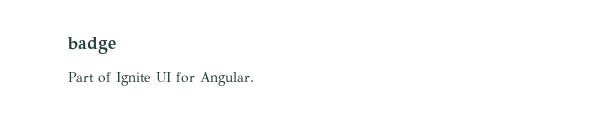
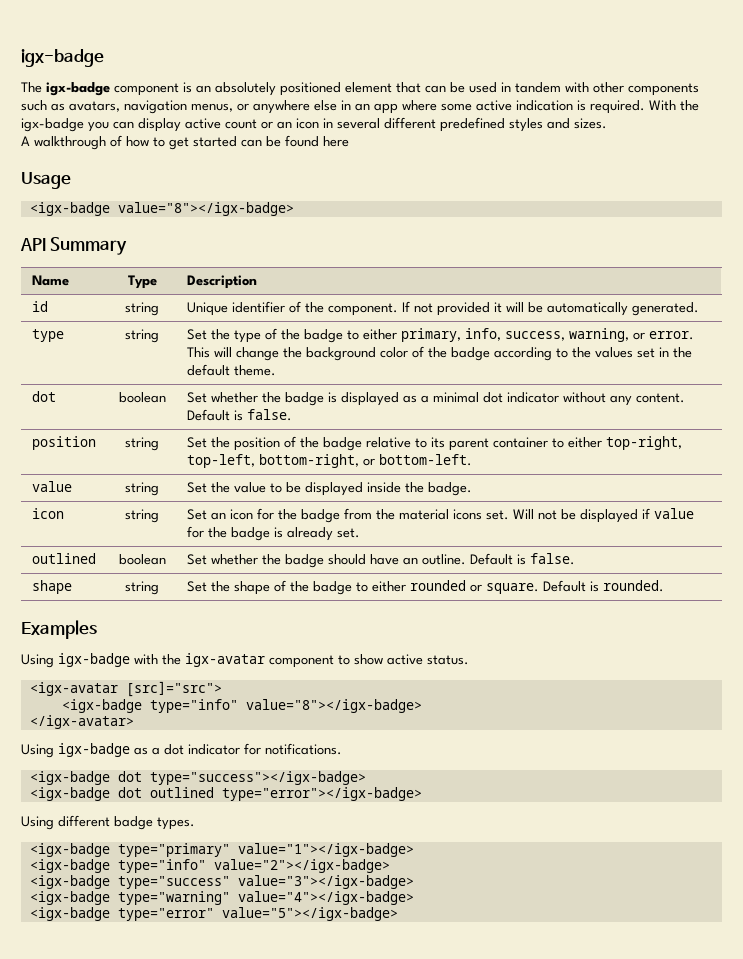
[67,37,116,54] [68,72,254,86] badge // Part of Ignite UI for Angular. -> [21,49,104,67] [21,82,699,96] [21,100,699,114] [21,117,607,132] [21,135,349,150] [21,172,71,189] [29,202,294,216] [20,237,128,255] [31,275,69,286] [127,275,157,289] [186,275,257,289] [31,301,48,312] [124,302,159,316] [186,301,699,316] [31,329,64,342] [124,329,159,343] [186,328,694,343] [186,346,692,361] [186,364,276,376] [31,391,56,402] [118,392,166,403] [186,392,685,406] [186,409,292,421] [31,436,96,450] [124,437,159,451] [186,436,682,451] [186,454,472,468] [31,481,72,492] [124,482,159,496] [186,482,472,496] [31,508,64,519] [124,509,159,523] [186,508,694,523] [186,526,360,541] [31,553,96,564] [118,554,166,565] [186,553,575,568] [31,580,72,594] [124,581,159,595] [186,580,664,595] [21,620,97,639] [21,653,469,668] [29,681,222,697] [61,699,422,713] [29,715,134,729] [21,743,342,758] [29,771,366,785] [29,787,422,801] [21,815,195,830] [29,843,414,857] [29,859,390,873] [29,875,414,889] [29,891,414,905] [29,907,398,921] igx-badge // The igx-badge component is an absolutely positioned element that can be used in tandem with other components such as avatars, navigation menus, or anywhere else in an app where some active indication is required. With the igx-badge you can display active count or an icon in several different predefined styles and sizes. // A walkthrough of how to get started can be found here // Usage // <igx-badge value="8"></igx-badge> // API Summary // Name | Type | Description // id | string | Unique identifier of the component. If not provided it will be automatically generated. // type | string | Set the type of the badge to either primary, info, success, warning, or error. This will change the background color of the badge according to the values set in the default theme. // dot | boolean | Set whether the badge is displayed as a minimal dot indicator without any content. Default is false. // position | string | Set the position of the badge relative to its parent container to either top-right, top-left, bottom-right, or bottom-left. // value | string | Set the value to be displayed inside the badge. // icon | string | Set an icon for the badge from the material icons set. Will not be displayed if value for the badge is already set. // outlined | boolean | Set whether the badge should have an outline. Default is false. // shape | string | Set the shape of the badge to either rounded or square. Default is rounded. // Examples // Using igx-badge with the igx-avatar component to show active status. // <igx-avatar [src]="src"> // <igx-badge type="info" value="8"></igx-badge> // </igx-avatar> // Using igx-badge as a dot indicator for notifications. // <igx-badge dot type="success"></igx-badge> // <igx-badge dot outlined type="error"></igx-badge> // Using different badge types. // <igx-badge type="primary" value="1"></igx-badge> // <igx-badge type="info" value="2"></igx-badge> // <igx-badge type="success" value="3"></igx-badge> // <igx-badge type="warning" value="4"></igx-badge> // <igx-badge type="error" value="5"></igx-badge>

